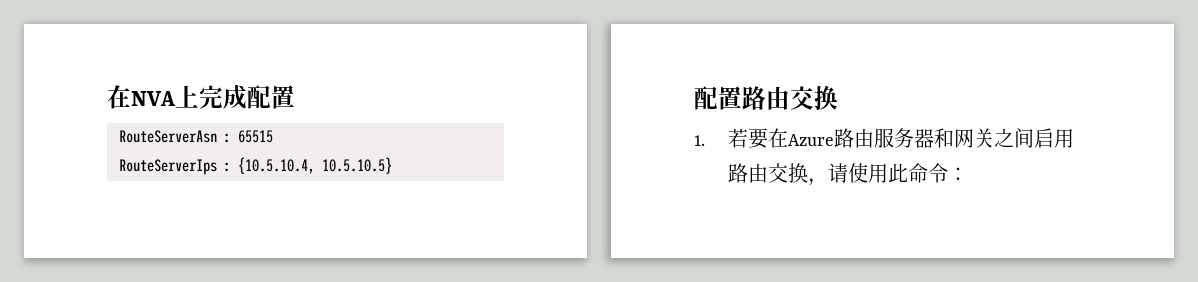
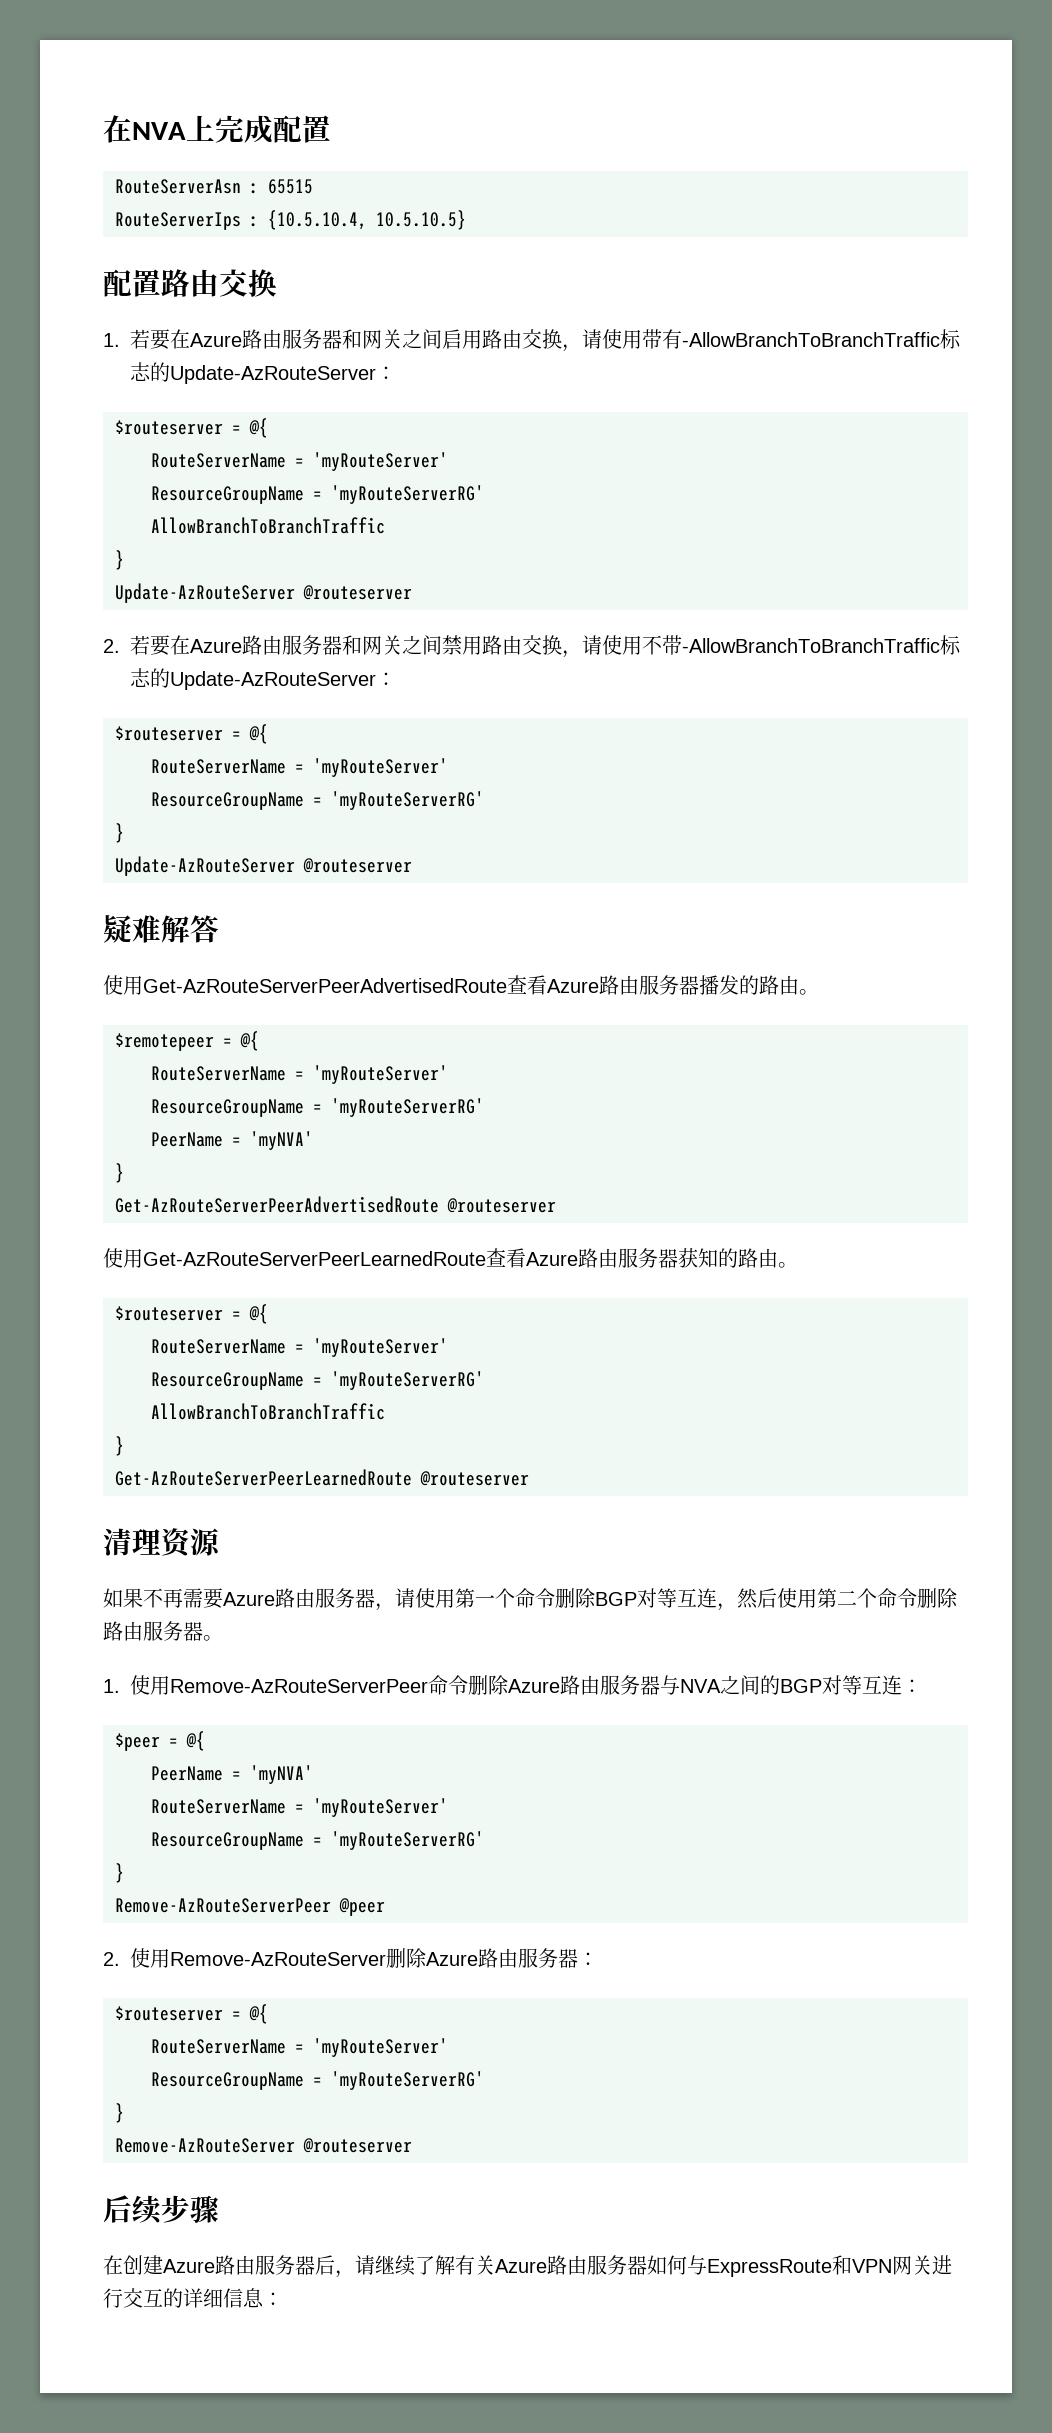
[887,163,948,183] 此命令 -> [642,329,961,349] [130,362,396,384] [115,418,268,438] [151,452,448,471] [151,485,484,504] [151,517,385,534] [115,550,124,570] [115,583,412,603] [103,635,961,658] [130,668,396,690] [115,724,268,744] [151,758,448,777] [151,791,484,810] [115,823,124,843] [115,856,412,876] [103,915,219,943] [103,975,819,995] [115,1031,259,1051] [151,1065,448,1084] [151,1098,484,1117] [151,1131,313,1150] [115,1163,124,1183] [115,1196,556,1213] [103,1248,798,1268] [115,1304,268,1324] [151,1338,448,1357] [151,1371,484,1390] [151,1403,385,1420] [115,1436,124,1456] [115,1469,529,1486] [103,1528,221,1558] [103,1588,958,1611] [103,1621,223,1641] [103,1675,922,1695] [115,1731,205,1751] [151,1765,313,1784] [151,1798,448,1817] [151,1831,484,1850] [115,1863,124,1883] [115,1898,385,1916] [103,1948,598,1968] [115,2004,268,2024] [151,2038,448,2057] [151,2071,484,2090] [115,2103,124,2123] [115,2138,412,2153] [103,2195,219,2224] [103,2255,952,2278] [103,2288,264,2308] 带有-AllowBranchToBranchTraffic标志的Update-AzRouteServer： // $routeserver = @{ // RouteServerName = 'myRouteServer' // ResourceGroupName = 'myRouteServerRG' // AllowBranchToBranchTraffic // } // Update-AzRouteServer @routeserver // 2.若要在Azure路由服务器和网关之间禁用路由交换，请使用不带-AllowBranchToBranchTraffic标志的Update-AzRouteServer： // $routeserver = @{ // RouteServerName = 'myRouteServer' // ResourceGroupName = 'myRouteServerRG' // } // Update-AzRouteServer @routeserver // 疑难解答 // 使用Get-AzRouteServerPeerAdvertisedRoute查看Azure路由服务器播发的路由。 // $remotepeer = @{ // RouteServerName = 'myRouteServer' // ResourceGroupName = 'myRouteServerRG' // PeerName = 'myNVA' // } // Get-AzRouteServerPeerAdvertisedRoute @routeserver // 使用Get-AzRouteServerPeerLearnedRoute查看Azure路由服务器获知的路由。 // $routeserver = @{ // RouteServerName = 'myRouteServer' // ResourceGroupName = 'myRouteServerRG' // AllowBranchToBranchTraffic // } // Get-AzRouteServerPeerLearnedRoute @routeserver // 清理资源 // 如果不再需要Azure路由服务器，请使用第一个命令删除BGP对等互连，然后使用第二个命令删除路由服务器。 // 1.使用Remove-AzRouteServerPeer命令删除Azure路由服务器与NVA之间的BGP对等互连： // $peer = @{ // PeerName = 'myNVA' // RouteServerName = 'myRouteServer' // ResourceGroupName = 'myRouteServerRG' // } // Remove-AzRouteServerPeer @peer // 2.使用Remove-AzRouteServer删除Azure路由服务器： // $routeserver = @{ // RouteServerName = 'myRouteServer' // ResourceGroupName = 'myRouteServerRG' // } // Remove-AzRouteServer @routeserver // 后续步骤 // 在创建Azure路由服务器后，请继续了解有关Azure路由服务器如何与ExpressRoute和VPN网关进行交互的详细信息

